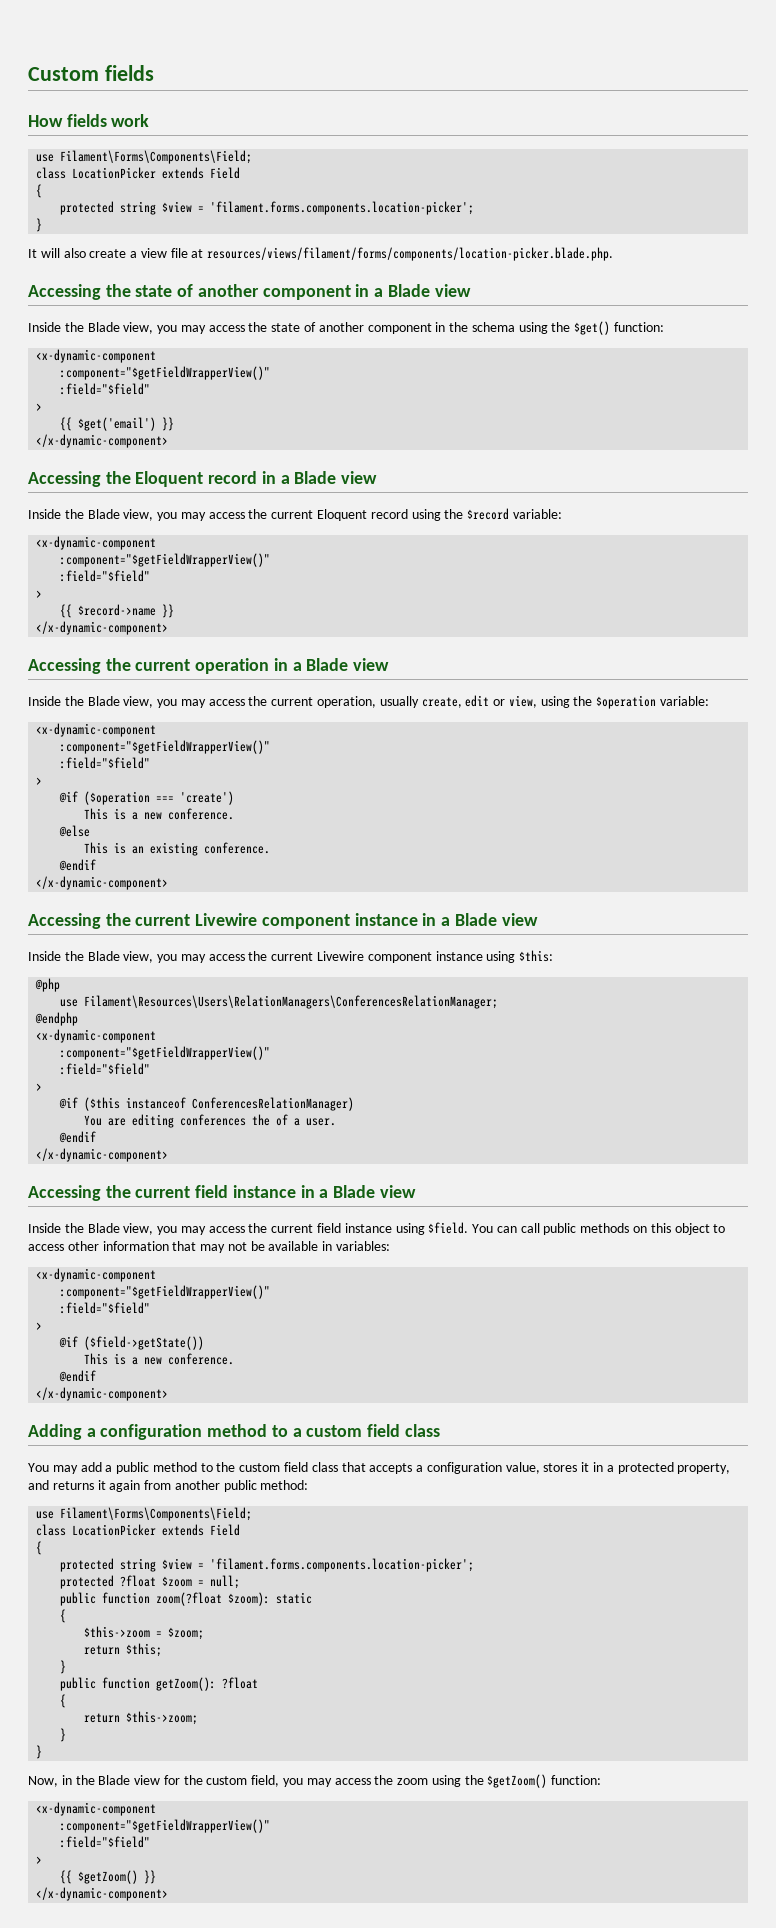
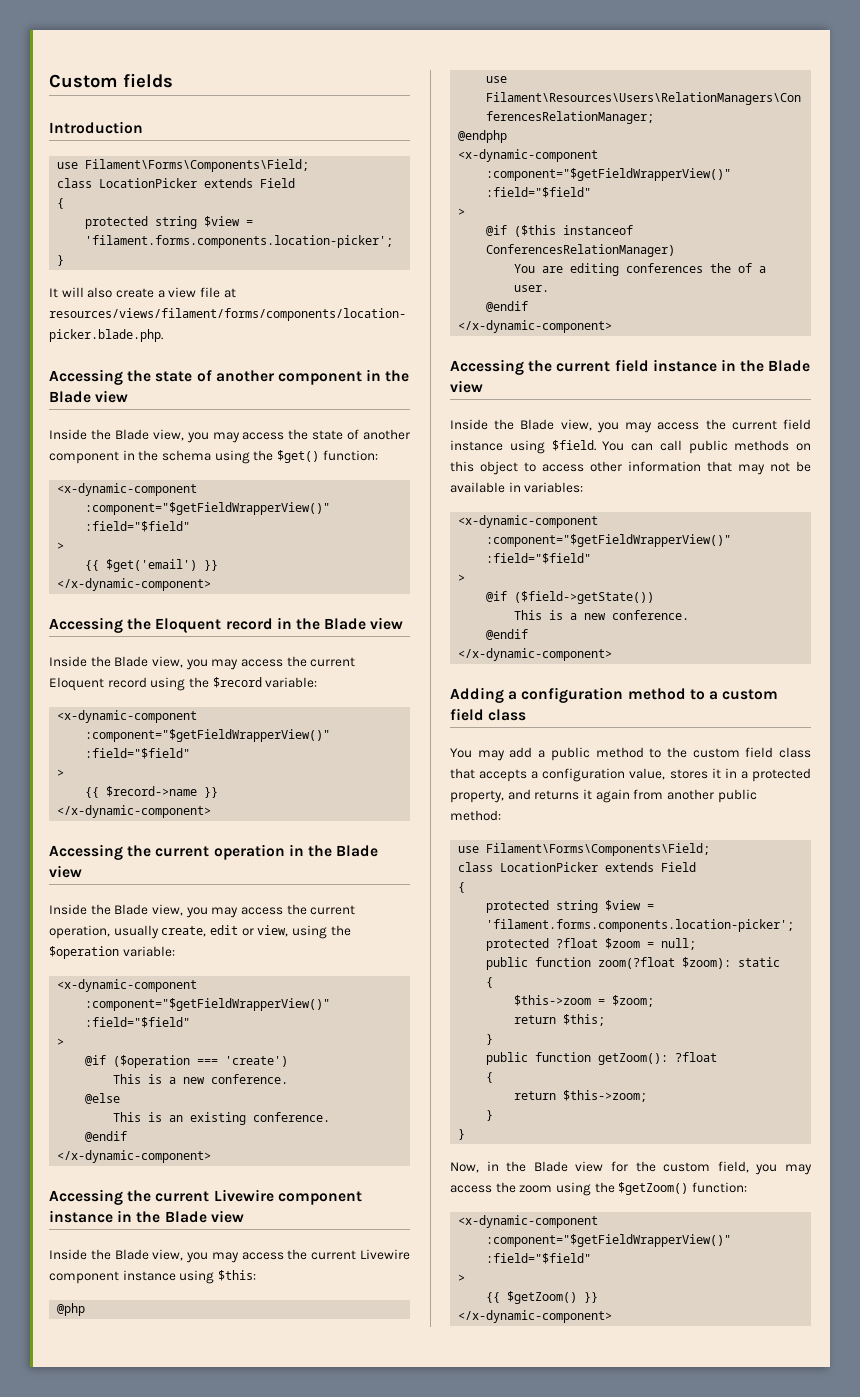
[28,114,150,127] How fields work -> [49,121,143,134] Introduction
[374,288,384,297] a -> [385,370,410,382] the
[280,475,290,484] a -> [295,618,320,630] the
[292,662,302,671] a -> [307,845,332,857] the
[441,917,451,926] a -> [136,1211,161,1223] the
[319,1189,329,1198] a -> [740,360,765,372] the

